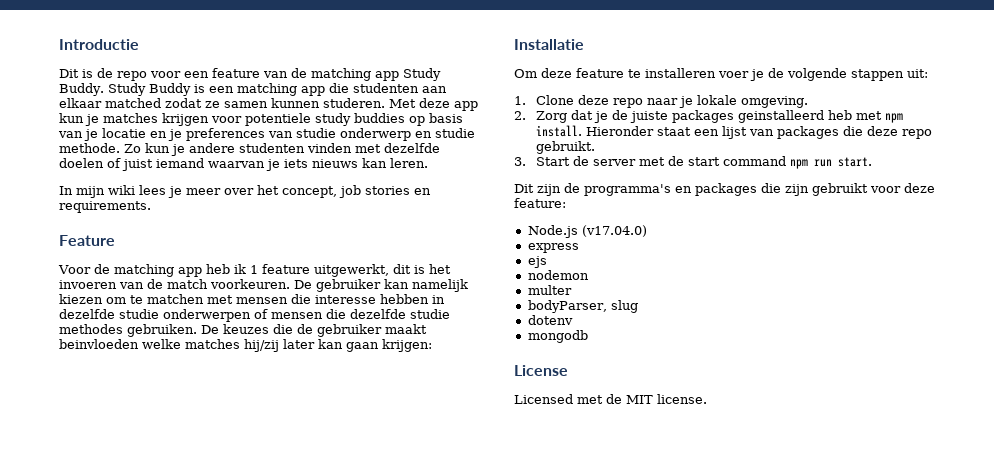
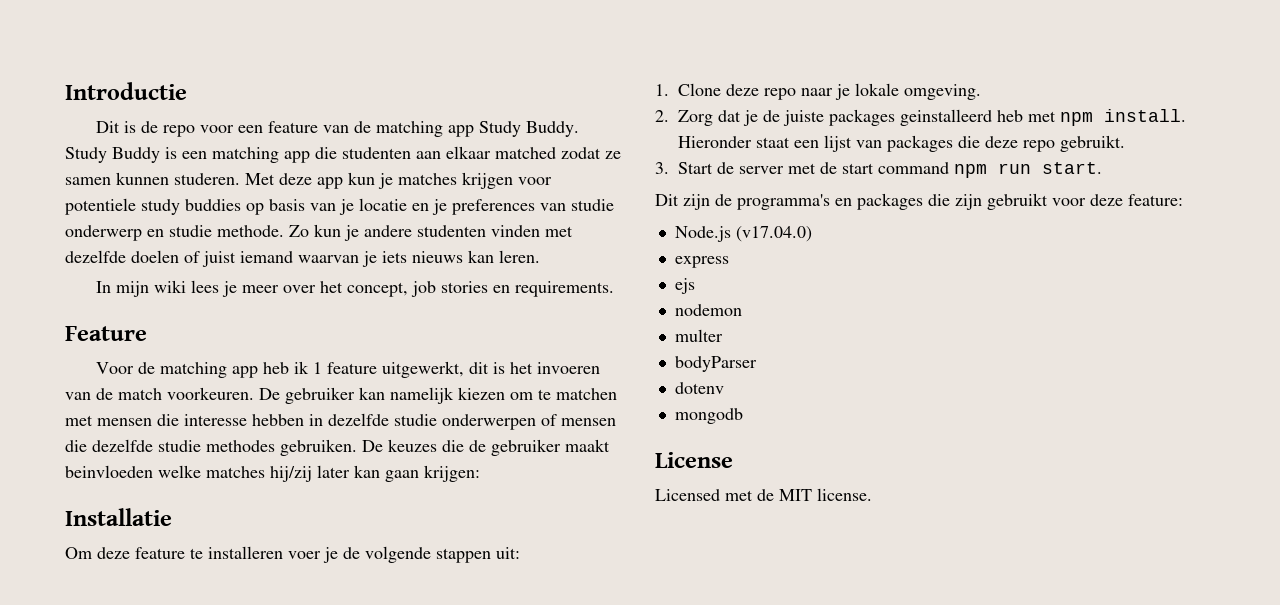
[527,300,638,313] bodyParser, slug -> [674,356,757,372] bodyParser

